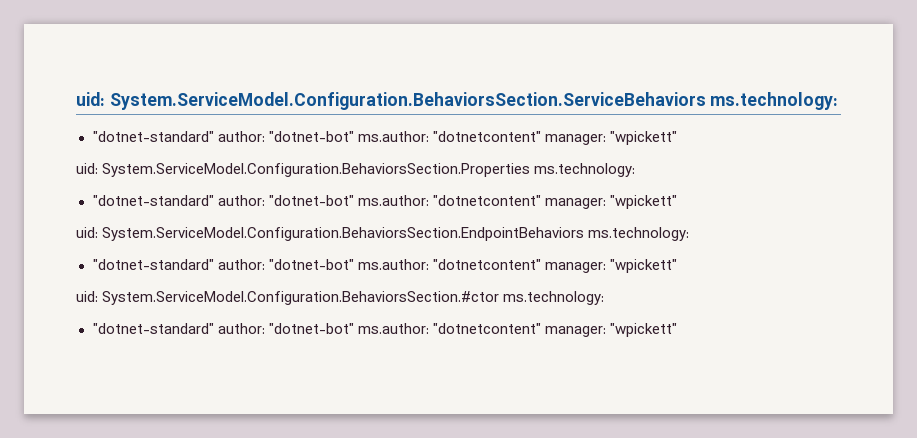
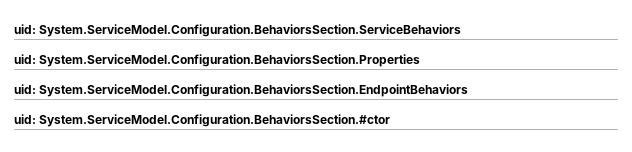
[710,92,839,110] [92,131,677,145] [76,163,636,177] [92,195,677,209] [76,227,690,241] [92,259,677,273] [76,291,605,305] [92,323,677,337] ms.technology: // "dotnet-standard" author: "dotnet-bot" ms.author: "dotnetcontent" manager: "wpickett" // uid: System.ServiceModel.Configuration.BehaviorsSection.Properties ms.technology: // "dotnet-standard" author: "dotnet-bot" ms.author: "dotnetcontent" manager: "wpickett" // uid: System.ServiceModel.Configuration.BehaviorsSection.EndpointBehaviors ms.technology: // "dotnet-standard" author: "dotnet-bot" ms.author: "dotnetcontent" manager: "wpickett" // uid: System.ServiceModel.Configuration.BehaviorsSection.#ctor ms.technology: // "dotnet-standard" author: "dotnet-bot" ms.author: "dotnetcontent" manager: "wpickett" -> [14,54,421,67] [14,84,469,97] [14,114,391,127] // uid: System.ServiceModel.Configuration.BehaviorsSection.Properties // uid: System.ServiceModel.Configuration.BehaviorsSection.EndpointBehaviors // uid: System.ServiceModel.Configuration.BehaviorsSection.#ctor

